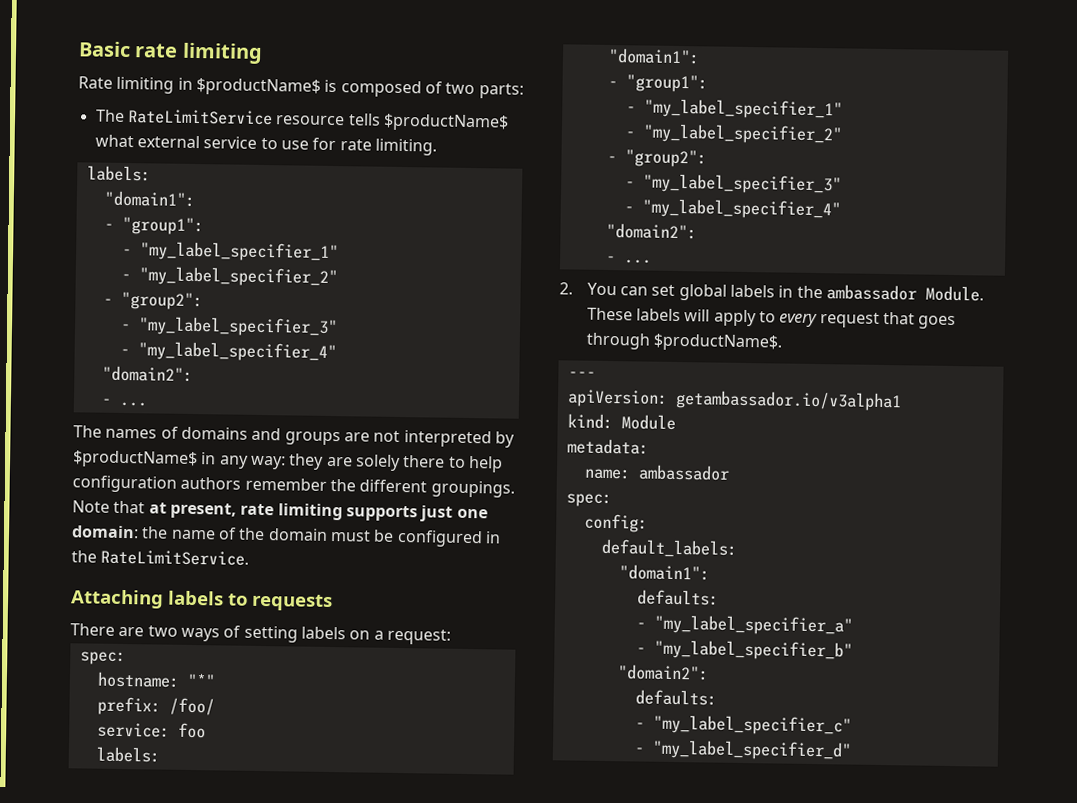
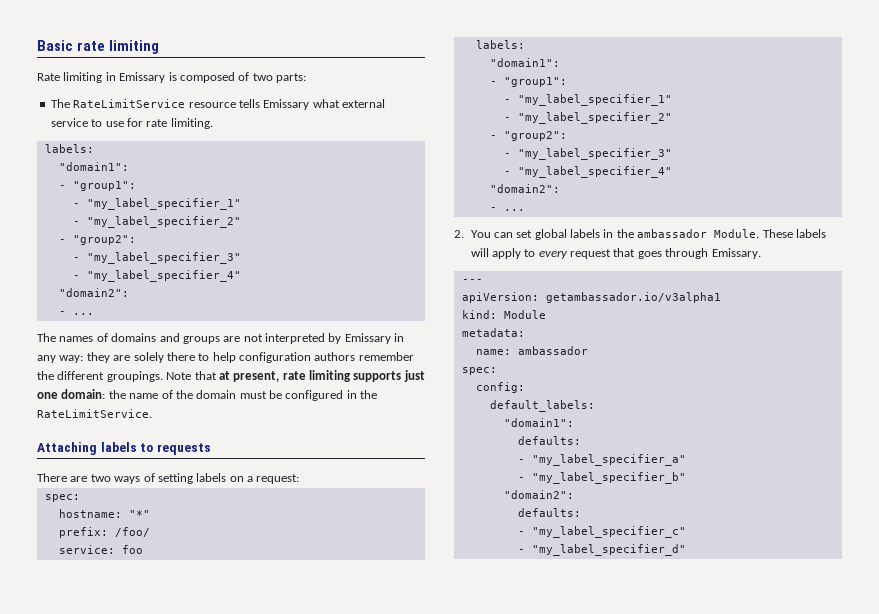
[195,77,321,96] $productName$ -> [119,72,166,83] Emissary
[382,113,509,132] $productName$ -> [263,99,310,110] Emissary
[73,450,198,469] $productName$ -> [344,333,391,344] Emissary
[652,333,782,352] $productName$. -> [711,248,761,259] Emissary.

